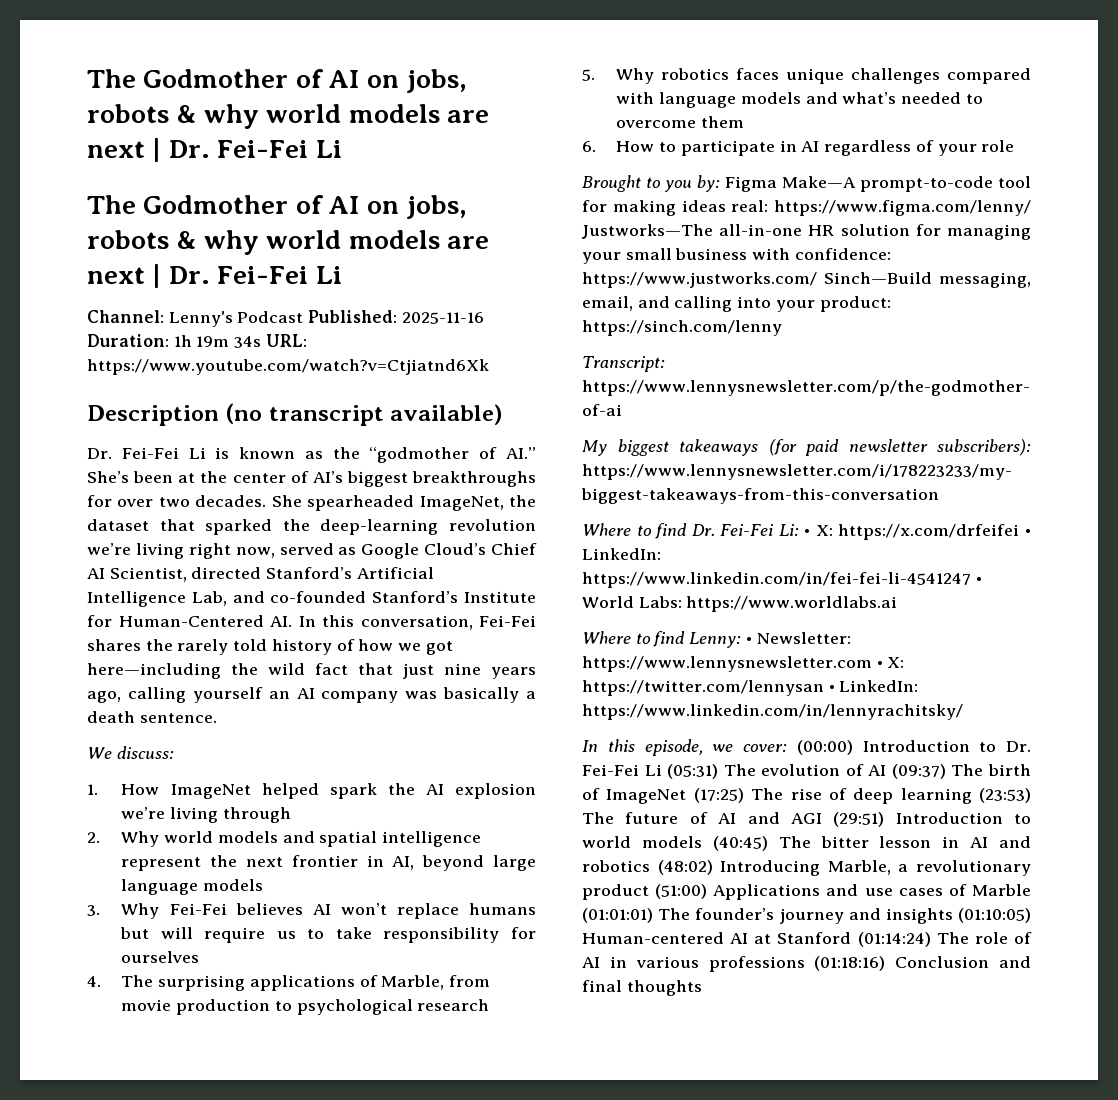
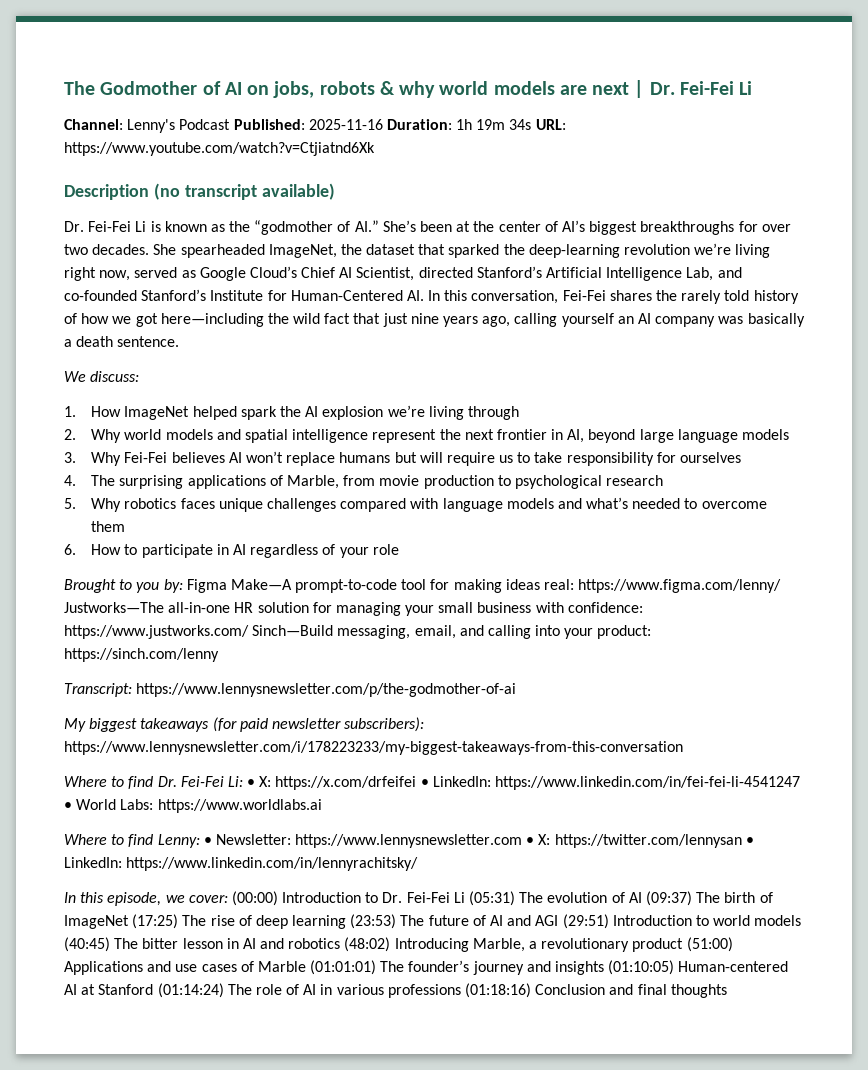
[87,195,468,219] [87,230,490,255] [87,264,342,288] // The Godmother of AI on jobs, robots & why world models are next | Dr. Fei-Fei Li -> (753, 88) none

